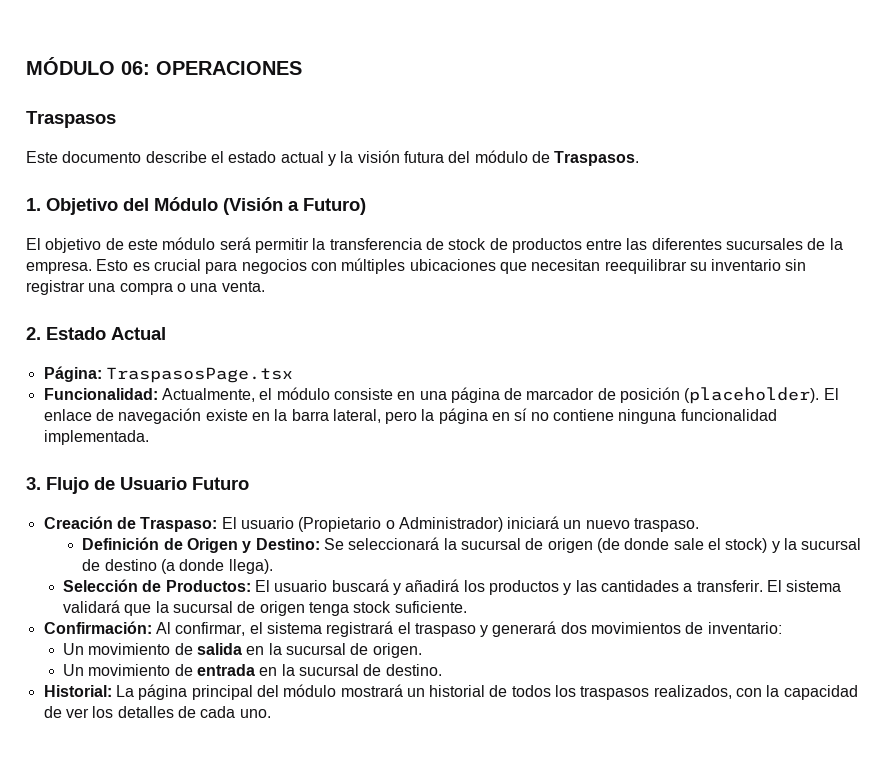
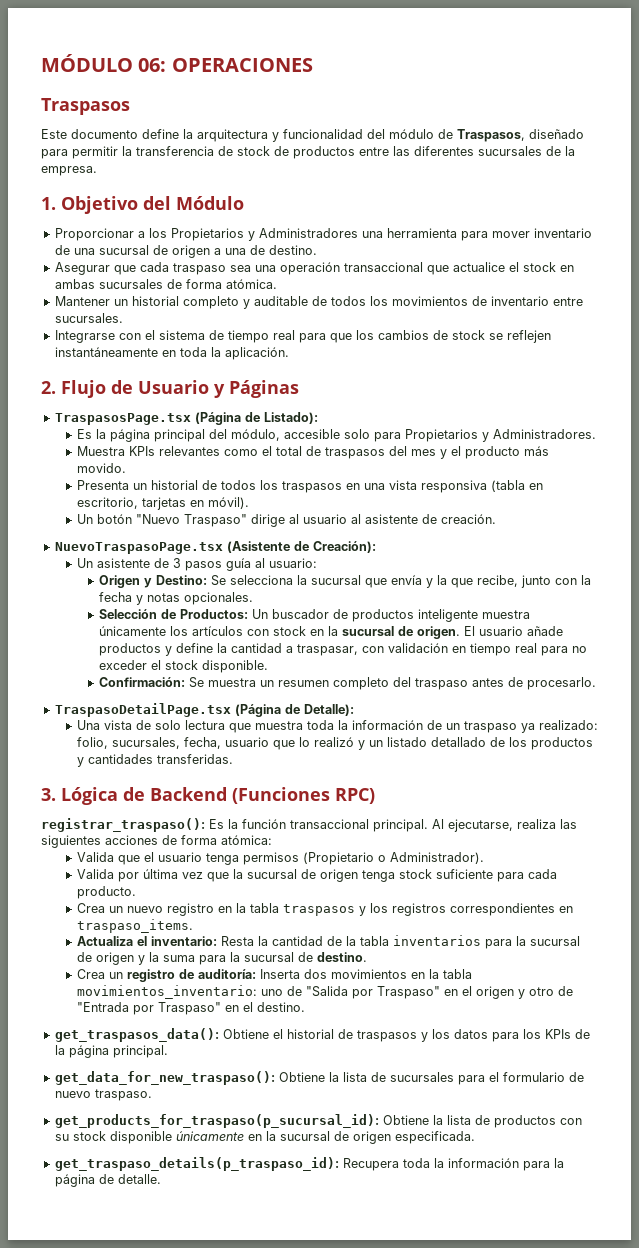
[145,150,640,166] [26,197,366,215] [26,237,251,253] describe el estado actual y la visión futura del módulo de Traspasos. // 1. Objetivo del Módulo (Visión a Futuro) // El objetivo de este módulo será -> [142,129,584,142] [41,149,68,159] define la arquitectura y funcionalidad del módulo de Traspasos, diseñado para
[96,258,807,274] [26,280,265,295] [26,327,166,340] [43,366,293,383] [43,387,839,404] [43,408,777,424] [43,430,149,445] [26,477,249,494] [43,516,700,532] [82,537,183,550] Esto es crucial para negocios con múltiples ubicaciones que necesitan reequilibrar su inventario sin registrar una compra o una venta. // 2. Estado Actual // Página: TraspasosPage.tsx // Funcionalidad: Actualmente, el módulo consiste en una página de marcador de posición (placeholder). El enlace de navegación existe en la barra lateral, pero la página en sí no contiene ninguna funcionalidad implementada. // 3. Flujo de Usuario Futuro // Creación de Traspaso: El usuario (Propietario o Administrador) iniciará un nuevo traspaso. // Definición de -> [41,196,244,214] [54,228,592,241] [54,245,317,258] [54,262,574,275] [54,279,277,289] [54,296,583,309] [54,313,123,323] [54,330,551,343] [54,347,289,360] [41,380,299,398] [54,412,318,425] [76,429,596,442] [76,446,549,459] [76,463,126,473] [76,480,543,493] [76,497,249,510] [76,514,496,527] [54,541,376,554] [76,558,317,571] // 1. Objetivo del Módulo // Proporcionar a los Propietarios y Administradores una herramienta para mover inventario de una sucursal de origen a una de destino. // Asegurar que cada traspaso sea una operación transaccional que actualice el stock en ambas sucursales de forma atómica. // Mantener un historial completo y auditable de todos los movimientos de inventario entre sucursales. // Integrarse con el sistema de tiempo real para que los cambios de stock se reflejen instantáneamente en toda la aplicación. // 2. Flujo de Usuario y Páginas // TraspasosPage.tsx (Página de Listado): // Es la página principal del módulo, accesible solo para Propietarios y Administradores. // Muestra KPIs relevantes como el total de traspasos del mes y el producto más movido. // Presenta un historial de todos los traspasos en una vista responsiva (tabla en escritorio, tarjetas en móvil). // Un botón "Nuevo Traspaso" dirige al usuario al asistente de creación. // NuevoTraspasoPage.tsx (Asistente de Creación): // Un asistente de 3 pasos guía al usuario: //
[348,537,862,553] [82,559,273,574] [63,579,842,595] [63,600,121,613] seleccionará la sucursal de origen (de donde sale el stock) y la sucursal de destino (a donde llega). // Selección de Productos: El usuario buscará y añadirá los productos y las cantidades a transferir. El sistema validará -> [229,575,591,588] [98,592,253,605] [98,609,530,622] [98,626,563,639] [98,643,587,656] [98,660,268,673] [98,677,596,690] [54,703,354,717] [76,720,598,733] [76,737,593,750] [76,754,233,767] [41,787,375,805] [41,818,577,832] [41,835,272,848] [76,852,484,865] [76,869,203,882] selecciona la sucursal que envía y la que recibe, junto con la fecha y notas opcionales. // Selección de Productos: Un buscador de productos inteligente muestra únicamente los artículos con stock en la sucursal de origen. El usuario añade productos y define la cantidad a traspasar, con validación en tiempo real para no exceder el stock disponible. // Confirmación: Se muestra un resumen completo del traspaso antes de procesarlo. // TraspasoDetailPage.tsx (Página de Detalle): // Una vista de solo lectura que muestra toda la información de un traspaso ya realizado: folio, sucursales, fecha, usuario que lo realizó y un listado detallado de los productos y cantidades transferidas. // 3. Lógica de Backend (Funciones RPC) // registrar_traspaso(): Es la función transaccional principal. Al ejecutarse, realiza las siguientes acciones de forma atómica: // Valida que el usuario tenga permisos (Propietario o Administrador). // Valida por última vez
[394,601,467,613] [43,621,782,637] [63,643,422,658] [63,664,442,676] [43,684,858,700] [43,706,271,718] suficiente. // Confirmación: Al confirmar, el sistema registrará el traspaso y generará dos movimientos de inventario: // Un movimiento de salida en la sucursal de origen. // Un movimiento de entrada en la sucursal de destino. // Historial: La página principal del módulo mostrará un historial de todos los traspasos realizados, con la capacidad de ver los detalles de cada uno. -> [435,869,557,882] [76,886,136,899] [76,903,573,916] [76,919,193,933] [76,935,580,949] [76,952,367,965] [76,969,472,982] [76,985,573,999] [76,1002,305,1015] [54,1028,590,1042] [54,1045,168,1058] [54,1071,584,1085] [54,1089,152,1101] [54,1114,582,1128] [54,1131,475,1144] [54,1157,564,1171] [54,1174,161,1187] suficiente para cada producto. // Crea un nuevo registro en la tabla traspasos y los registros correspondientes en traspaso_items. // Actualiza el inventario: Resta la cantidad de la tabla inventarios para la sucursal de origen y la suma para la sucursal de destino. // Crea un registro de auditoría: Inserta dos movimientos en la tabla movimientos_inventario: uno de "Salida por Traspaso" en el origen y otro de "Entrada por Traspaso" en el destino. // get_traspasos_data(): Obtiene el historial de traspasos y los datos para los KPIs de la página principal. // get_data_for_new_traspaso(): Obtiene la lista de sucursales para el formulario de nuevo traspaso. // get_products_for_traspaso(p_sucursal_id): Obtiene la lista de productos con su stock disponible únicamente en la sucursal de origen especificada. // get_traspaso_details(p_traspaso_id): Recupera toda la información para la página de detalle.

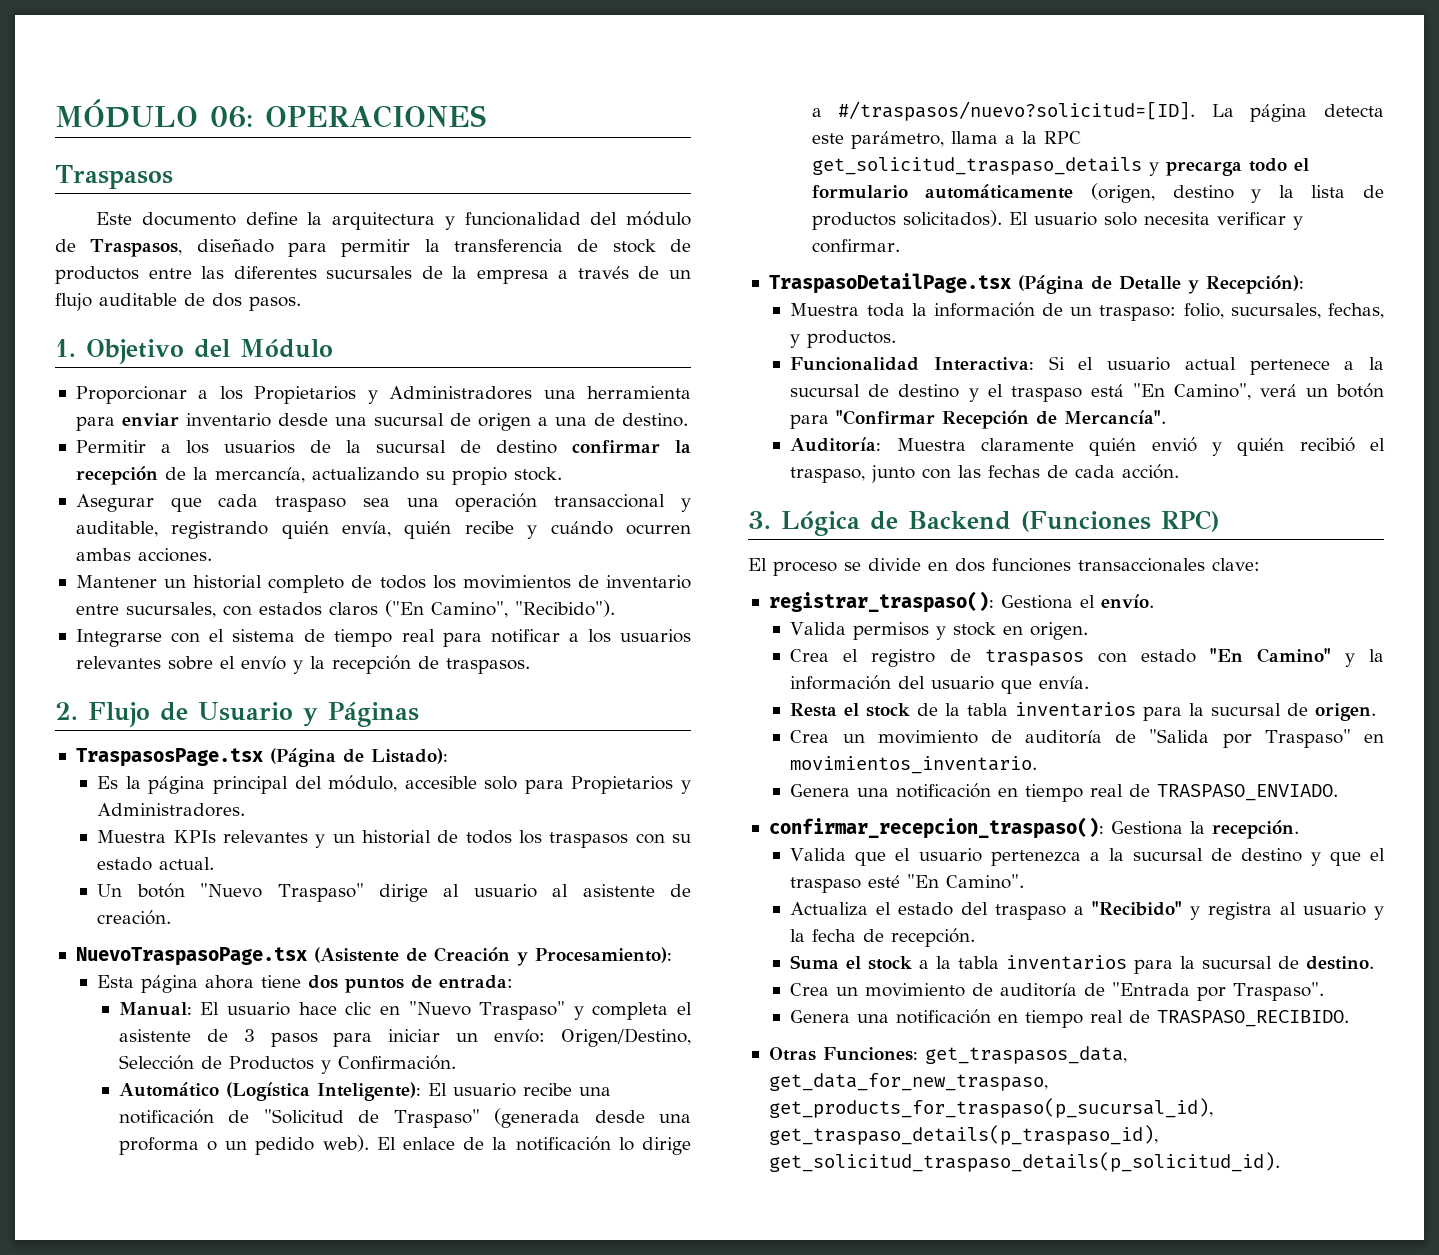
[41,166,97,176] empresa. -> [476,266,691,284] [55,293,301,311] empresa a través de un flujo auditable de dos pasos.
[491,228,592,238] [54,245,70,255] mover inventario de -> [121,413,328,427] enviar inventario desde
(317, 250) none -> [75,440,691,454] [75,466,562,485] // Permitir a los usuarios de la sucursal de destino confirmar la recepción de la mercancía, actualizando su propio stock.
[426,262,574,275] [54,279,277,289] que actualice el stock en ambas sucursales de forma atómica. -> [681,498,691,512] [75,521,691,539] [75,548,212,562] y auditable, registrando quién envía, quién recibe y cuándo ocurren ambas acciones.
[242,296,308,309] y auditable -> (345, 584) none
[54,313,123,323] sucursales. -> [125,600,615,618] sucursales, con estados claros ("En Camino", "Recibido").
[329,330,551,343] [54,347,289,360] que los cambios de stock se reflejen instantáneamente en toda la aplicación. -> [490,629,692,643] [75,655,530,674] notificar a los usuarios relevantes sobre el envío y la recepción de traspasos.
[223,446,549,459] [76,463,126,473] [76,480,129,490] como el total de traspasos del mes y el producto más movido. // Presenta -> [315,834,326,848] y
[345,480,543,493] [76,497,249,510] en una vista responsiva (tabla en escritorio, tarjetas en móvil). -> [635,833,691,844] [97,857,215,871] con su estado actual.
[312,541,376,553] [76,558,317,571] [98,575,591,588] [98,592,253,605] [98,609,530,622] [98,626,563,639] [98,643,587,656] [98,660,268,673] [98,677,596,690] [54,703,354,717] [76,720,303,733] Creación): // Un asistente de 3 pasos guía al usuario: // Origen y Destino: Se selecciona la sucursal que envía y la que recibe, junto con la fecha y notas opcionales. // Selección de Productos: Un buscador de productos inteligente muestra únicamente los artículos con stock en la sucursal de origen. El usuario añade productos y define la cantidad a traspasar, con validación en tiempo real para no exceder el stock disponible. // Confirmación: Se muestra un resumen completo del traspaso antes de procesarlo. // TraspasoDetailPage.tsx (Página de Detalle): // Una vista de solo lectura que muestra -> [433,947,672,966] [97,975,514,993] [118,1001,692,1020] [118,1028,692,1047] [118,1055,456,1074] [118,1082,611,1101] [118,1108,691,1128] [118,1135,691,1155] [811,101,1384,122] [811,131,1081,149] [811,157,1309,176] [811,183,1384,203] [811,210,1303,230] [811,239,900,253] [768,273,1304,294] [790,303,860,316] Creación y Procesamiento): // Esta página ahora tiene dos puntos de entrada: // Manual: El usuario hace clic en "Nuevo Traspaso" y completa el asistente de 3 pasos para iniciar un envío: Origen/Destino, Selección de Productos y Confirmación. // Automático (Logística Inteligente): El usuario recibe una notificación de "Solicitud de Traspaso" (generada desde una proforma o un pedido web). El enlace de la notificación lo dirige a #/traspasos/nuevo?solicitud=[ID]. La página detecta este parámetro, llama a la RPC get_solicitud_traspaso_details y precarga todo el formulario automáticamente (origen, destino y la lista de productos solicitados). El usuario solo necesita verificar y confirmar. // TraspasoDetailPage.tsx (Página de Detalle y Recepción): // Muestra
[463,720,598,733] [76,737,593,750] [76,754,233,767] traspaso ya realizado: folio, sucursales, fecha, usuario que lo realizó y un listado detallado de los productos y cantidades transferidas. -> [1099,303,1384,321] [790,330,897,348] [790,356,1385,375] [790,383,1385,402] [790,410,1167,429] [790,437,1386,456] [790,464,1180,483] traspaso: folio, sucursales, fechas, y productos. // Funcionalidad Interactiva: Si el usuario actual pertenece a la sucursal de destino y el traspaso está "En Camino", verá un botón para "Confirmar Recepción de Mercancía". // Auditoría: Muestra claramente quién envió y quién recibió el traspaso, junto con las fechas de cada acción.
[41,818,577,832] [41,835,272,848] [76,852,484,865] [76,869,557,882] [76,886,136,899] [76,903,573,916] [76,919,193,933] [76,936,323,946] registrar_traspaso(): Es la función transaccional principal. Al ejecutarse, realiza las siguientes acciones de forma atómica: // Valida que el usuario tenga permisos (Propietario o Administrador). // Valida por última vez que la sucursal de origen tenga stock suficiente para cada producto. // Crea un nuevo registro en la tabla traspasos y los registros correspondientes en traspaso_items. // Actualiza el inventario: Resta la cantidad -> [748,558,1260,576] [768,591,1154,613] [790,622,1089,640] [790,648,1384,667] [790,675,1090,694] [790,703,911,717] El proceso se divide en dos funciones transaccionales clave: // registrar_traspaso(): Gestiona el envío. // Valida permisos y stock en origen. // Crea el registro de traspasos con estado "En Camino" y la información del usuario que envía. // Resta el stock
[95,952,195,965] origen y la suma -> [1315,703,1377,721] [790,729,1384,748] [790,756,1038,774] [790,783,1339,802] [768,817,1299,839] [790,848,1385,866] [790,874,1025,893] [790,901,1384,920] [790,928,976,947] [790,955,1128,970] origen. // Crea un movimiento de auditoría de "Salida por Traspaso" en movimientos_inventario. // Genera una notificación en tiempo real de TRASPASO_ENVIADO. // confirmar_recepcion_traspaso(): Gestiona la recepción. // Valida que el usuario pertenezca a la sucursal de destino y que el traspaso esté "En Camino". // Actualiza el estado del traspaso a "Recibido" y registra al usuario y la fecha de recepción. // Suma el stock a la tabla inventarios
[126,969,472,982] [76,985,573,999] [76,1002,305,1015] [54,1028,590,1042] [54,1045,168,1058] [54,1071,584,1085] [54,1089,152,1101] [54,1114,582,1128] [54,1131,475,1144] [54,1157,564,1171] [54,1174,161,1187] registro de auditoría: Inserta dos movimientos en la tabla movimientos_inventario: uno de "Salida por Traspaso" en el origen y otro de "Entrada por Traspaso" en el destino. // get_traspasos_data(): Obtiene el historial de traspasos y los datos para los KPIs de la página principal. // get_data_for_new_traspaso(): Obtiene la lista de sucursales para el formulario de nuevo traspaso. // get_products_for_traspaso(p_sucursal_id): Obtiene la lista de productos con su stock disponible únicamente en la sucursal de origen especificada. // get_traspaso_details(p_traspaso_id): Recupera toda la información para la página de detalle. -> [865,982,1325,1001] [790,1009,1350,1028] [768,1046,1127,1064] [768,1073,1048,1091] [768,1098,1213,1118] [768,1125,1158,1145] [768,1152,1280,1172] movimiento de auditoría de "Entrada por Traspaso". // Genera una notificación en tiempo real de TRASPASO_RECIBIDO. // Otras Funciones: get_traspasos_data, get_data_for_new_traspaso, get_products_for_traspaso(p_sucursal_id), get_traspaso_details(p_traspaso_id), get_solicitud_traspaso_details(p_solicitud_id).

